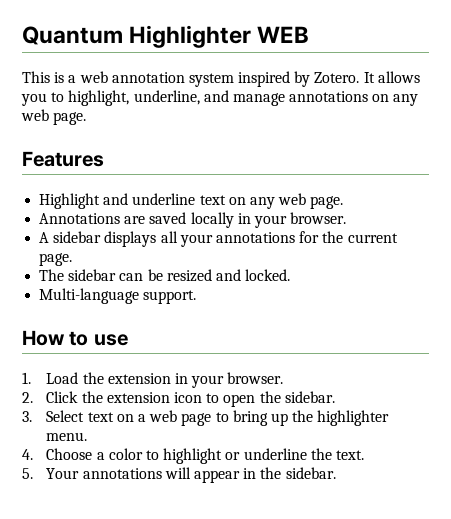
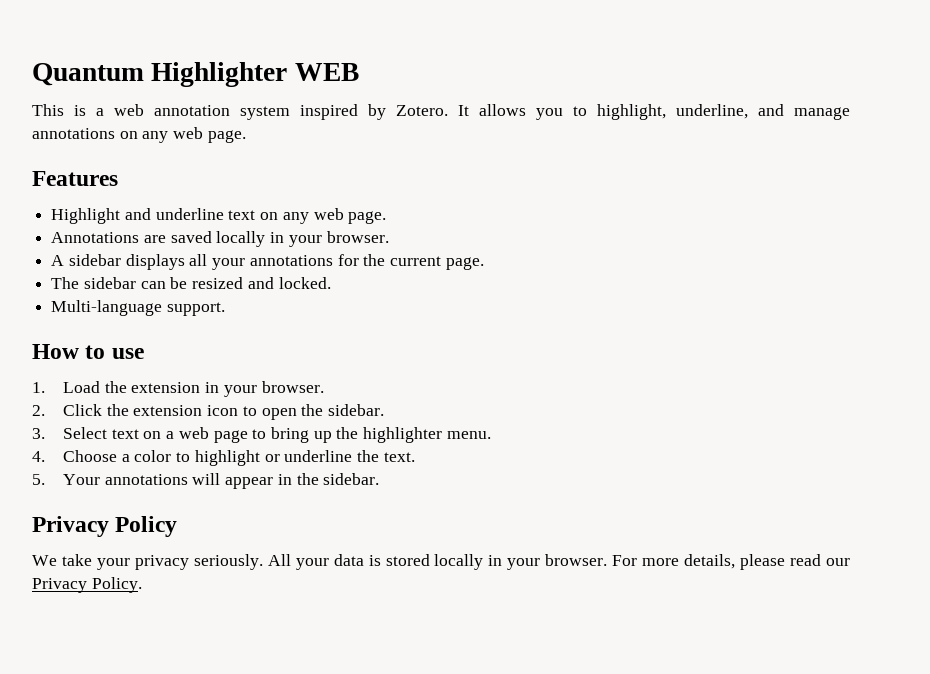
(336, 473) none -> [32,516,178,537] [32,554,850,570] [32,577,142,593] // Privacy Policy // We take your privacy seriously. All your data is stored locally in your browser. For more details, please read our Privacy Policy.

